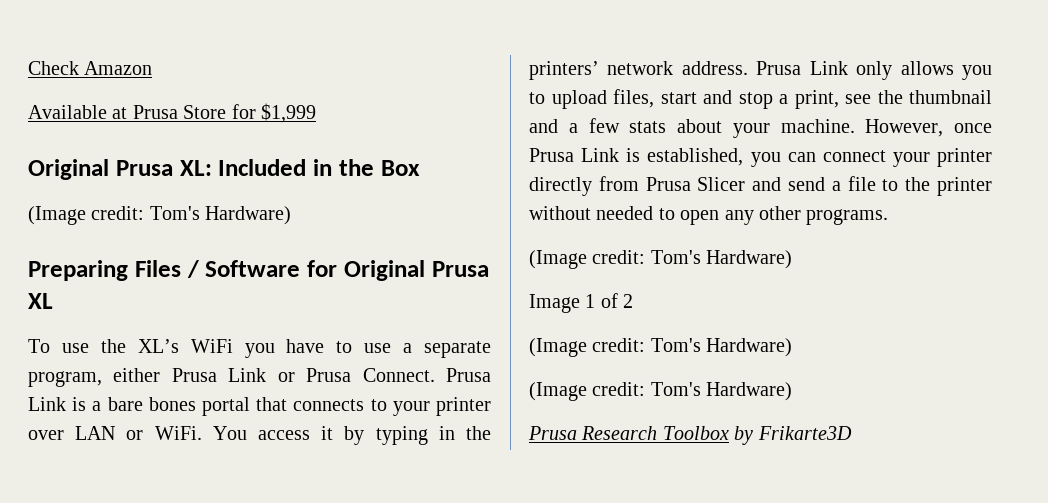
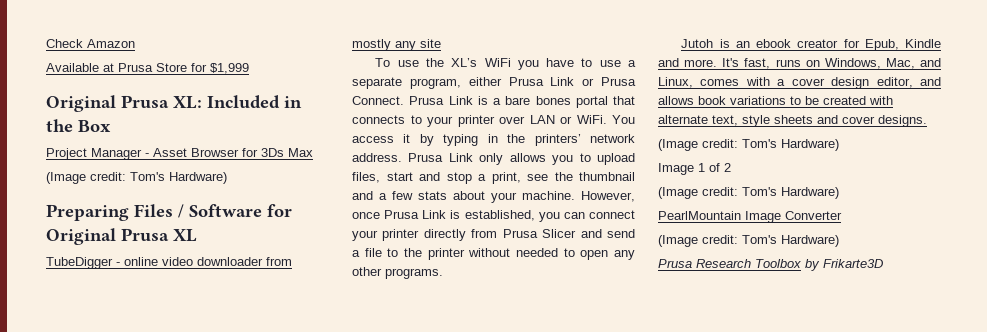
(420, 168) none -> [46,148,313,160] // Project Manager - Asset Browser for 3Ds Max
(53, 301) none -> [46,257,292,269] [352,39,441,51] // TubeDigger - online video downloader from mostly any site
(889, 217) none -> [681,39,941,51] [658,58,941,69] [658,77,941,89] [658,96,893,105] [658,115,927,127] // Jutoh is an ebook creator for Epub, Kindle and more. It's fast, runs on Windows, Mac, and Linux, comes with a cover design editor, and allows book variations to be created with alternate text, style sheets and cover designs.
(793, 347) none -> [658,211,842,223] // PearlMountain Image Converter

